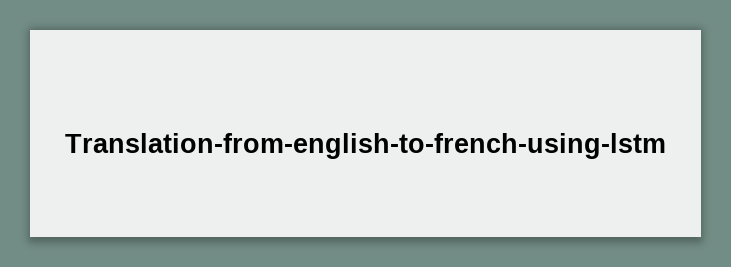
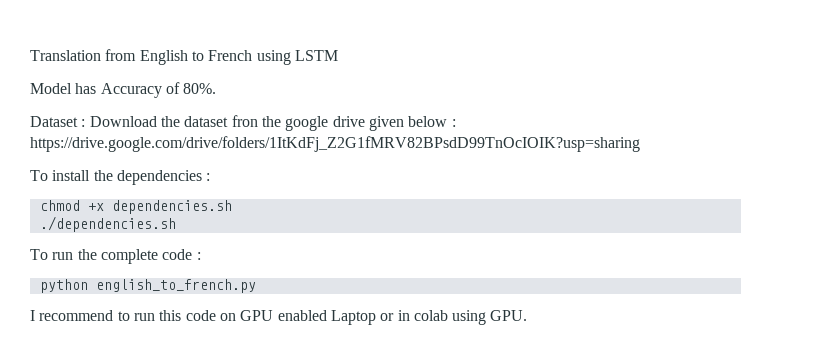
[65,133,666,159] Translation-from-english-to-french-using-lstm -> [30,49,338,65] [30,82,217,98] [30,115,456,131] [30,136,640,152] [30,170,211,185] [39,200,232,214] [39,216,176,232] [30,249,201,264] [39,279,256,293] [30,310,528,325] Translation from English to French using LSTM // Model has Accuracy of 80%. // Dataset : Download the dataset fron the google drive given below : https://drive.google.com/drive/folders/1ItKdFj_Z2G1fMRV82BPsdD99TnOcIOIK?usp=sharing // To install the dependencies : // chmod +x dependencies.sh // ./dependencies.sh // To run the complete code : // python english_to_french.py // I recommend to run this code on GPU enabled Laptop or in colab using GPU.

